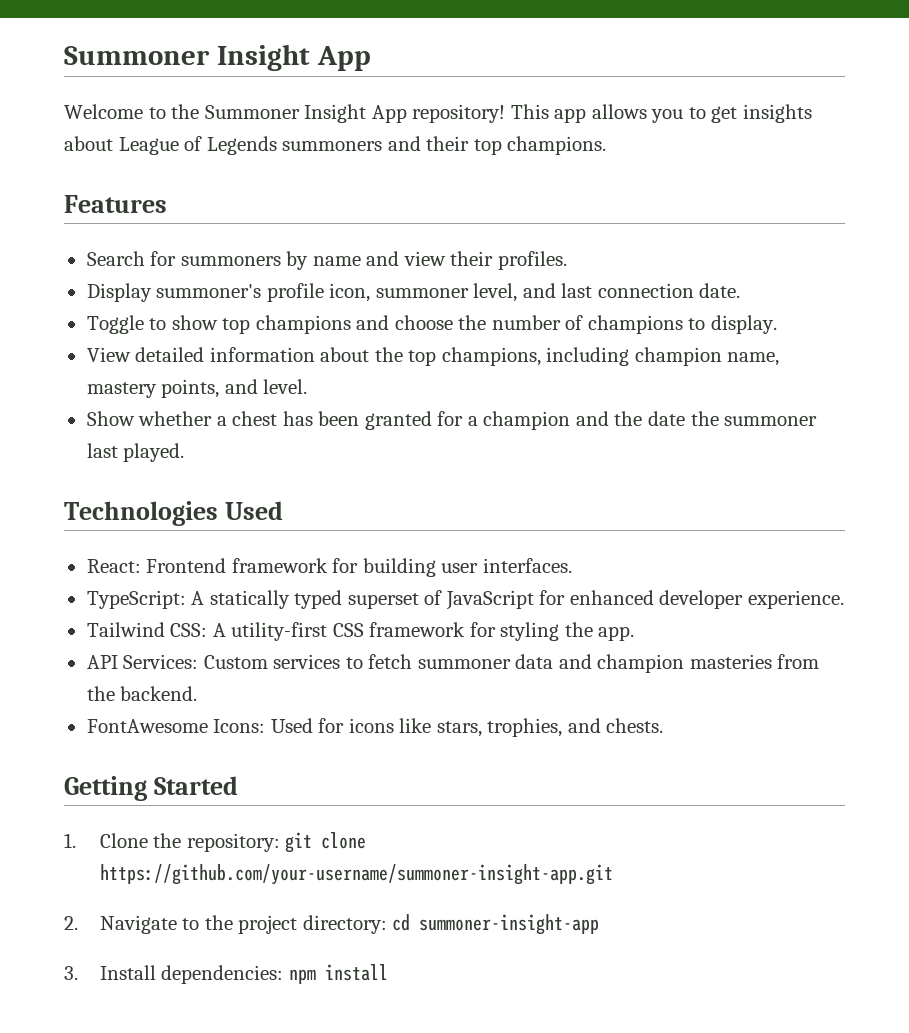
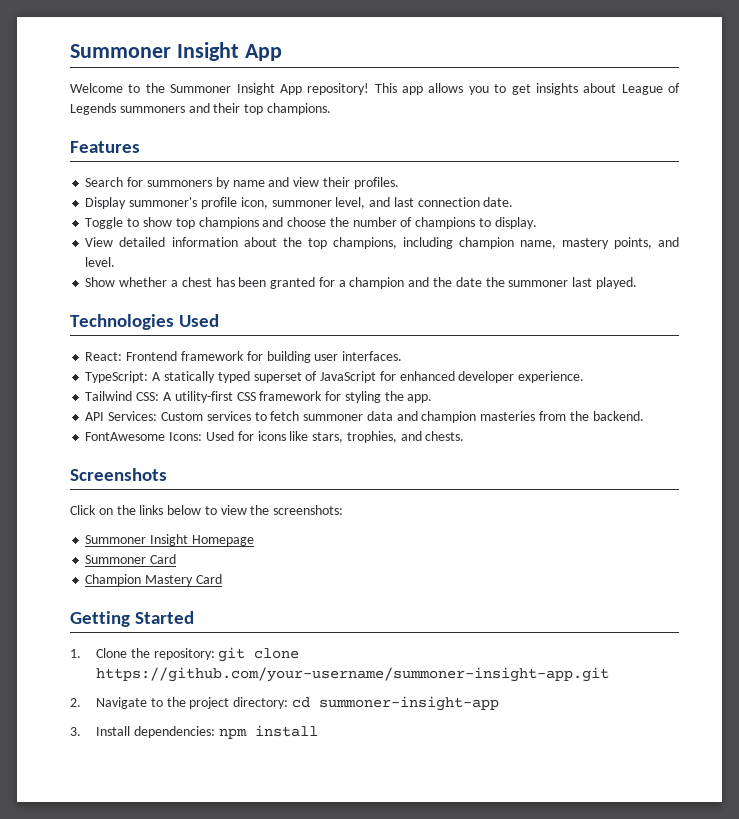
(664, 725) none -> [70,468,167,481] [70,505,344,515] [85,534,254,546] [85,554,177,564] [85,574,222,586] // Screenshots // Click on the links below to view the screenshots: // Summoner Insight Homepage // Summoner Card // Champion Mastery Card

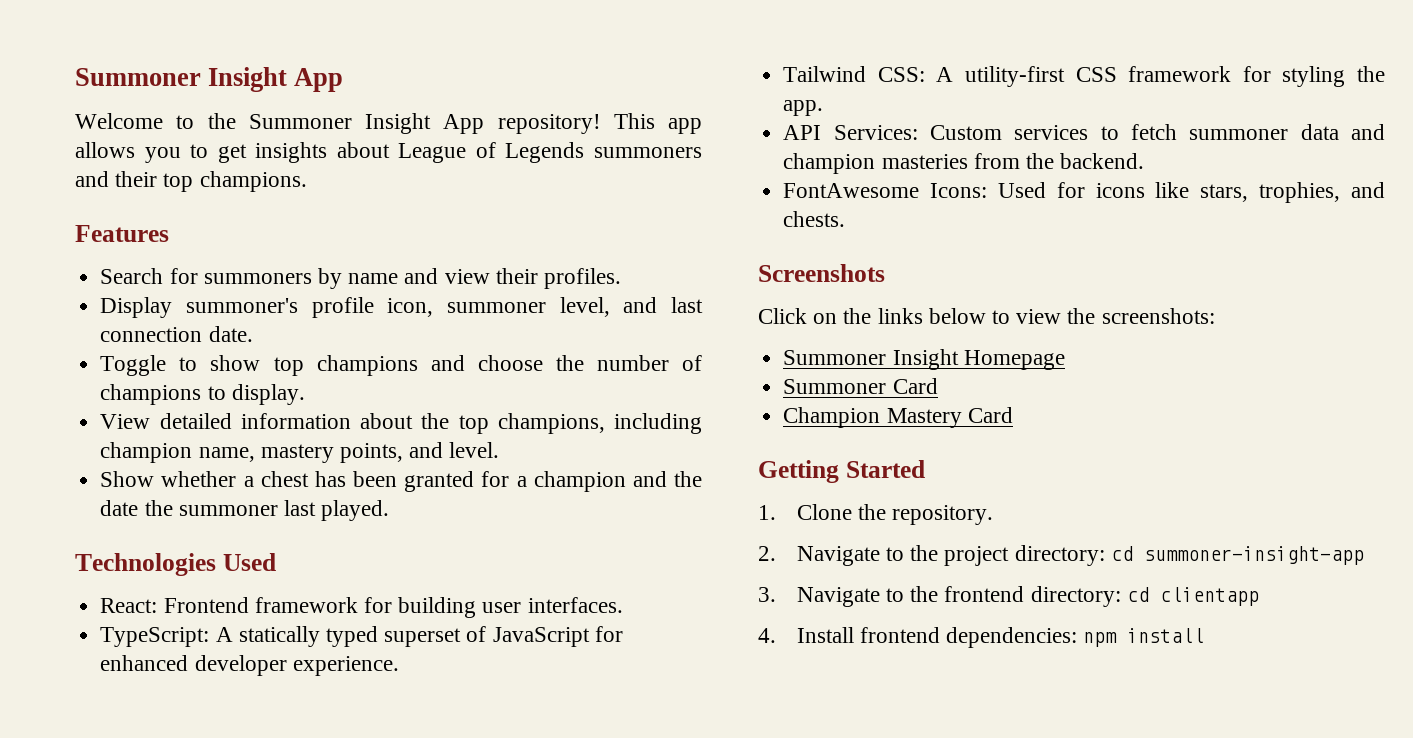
[153,647,300,662] [96,667,610,682] repository: git clone https://github.com/your-username/summoner-insight-app.git -> [892,505,994,525] repository.
[96,726,131,736] Install -> [796,586,1259,607] [758,627,940,643] Navigate to the frontend directory: cd clientapp // 4. Install frontend

